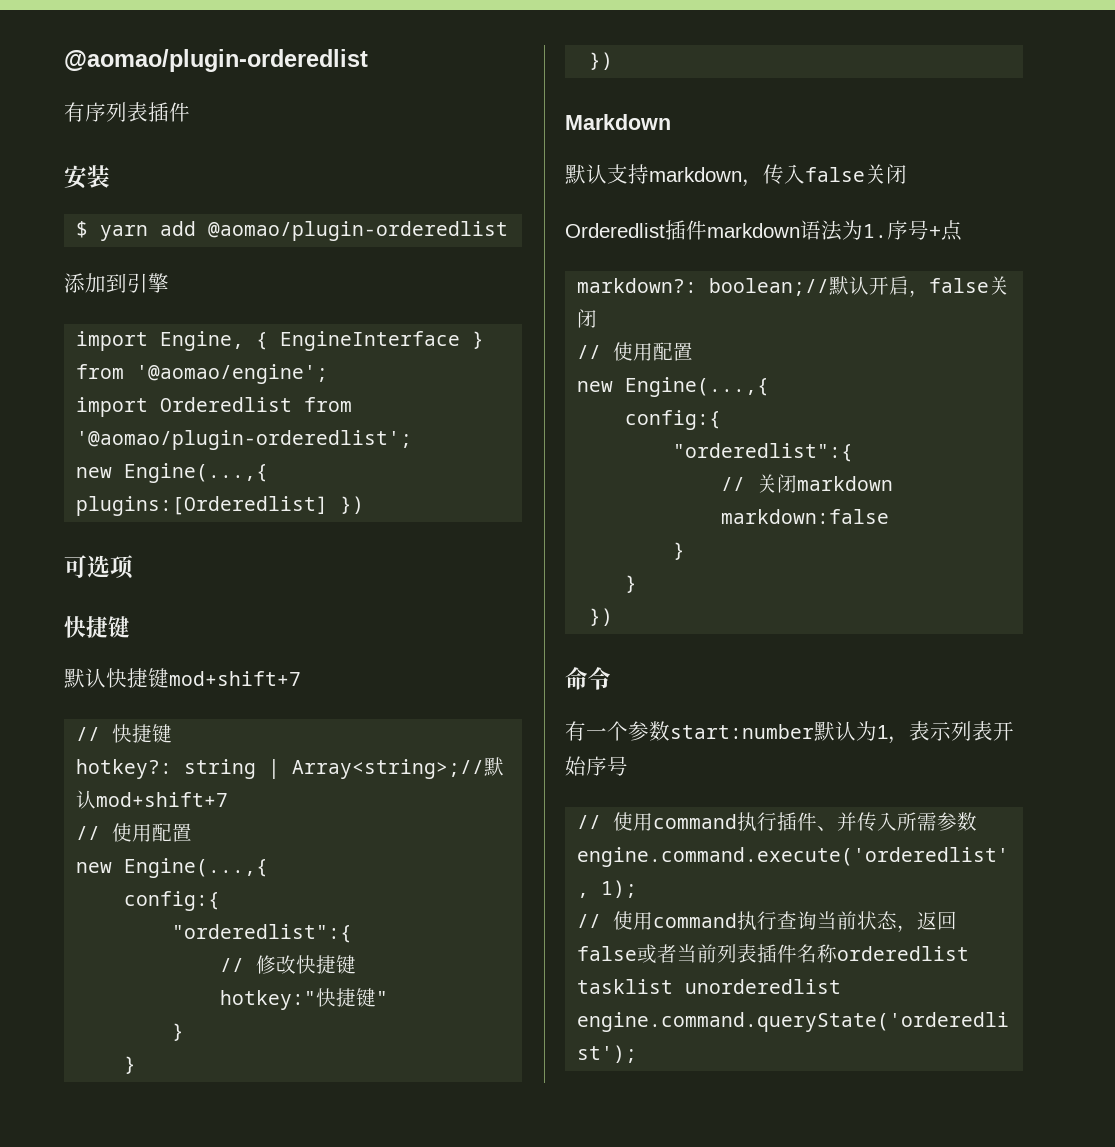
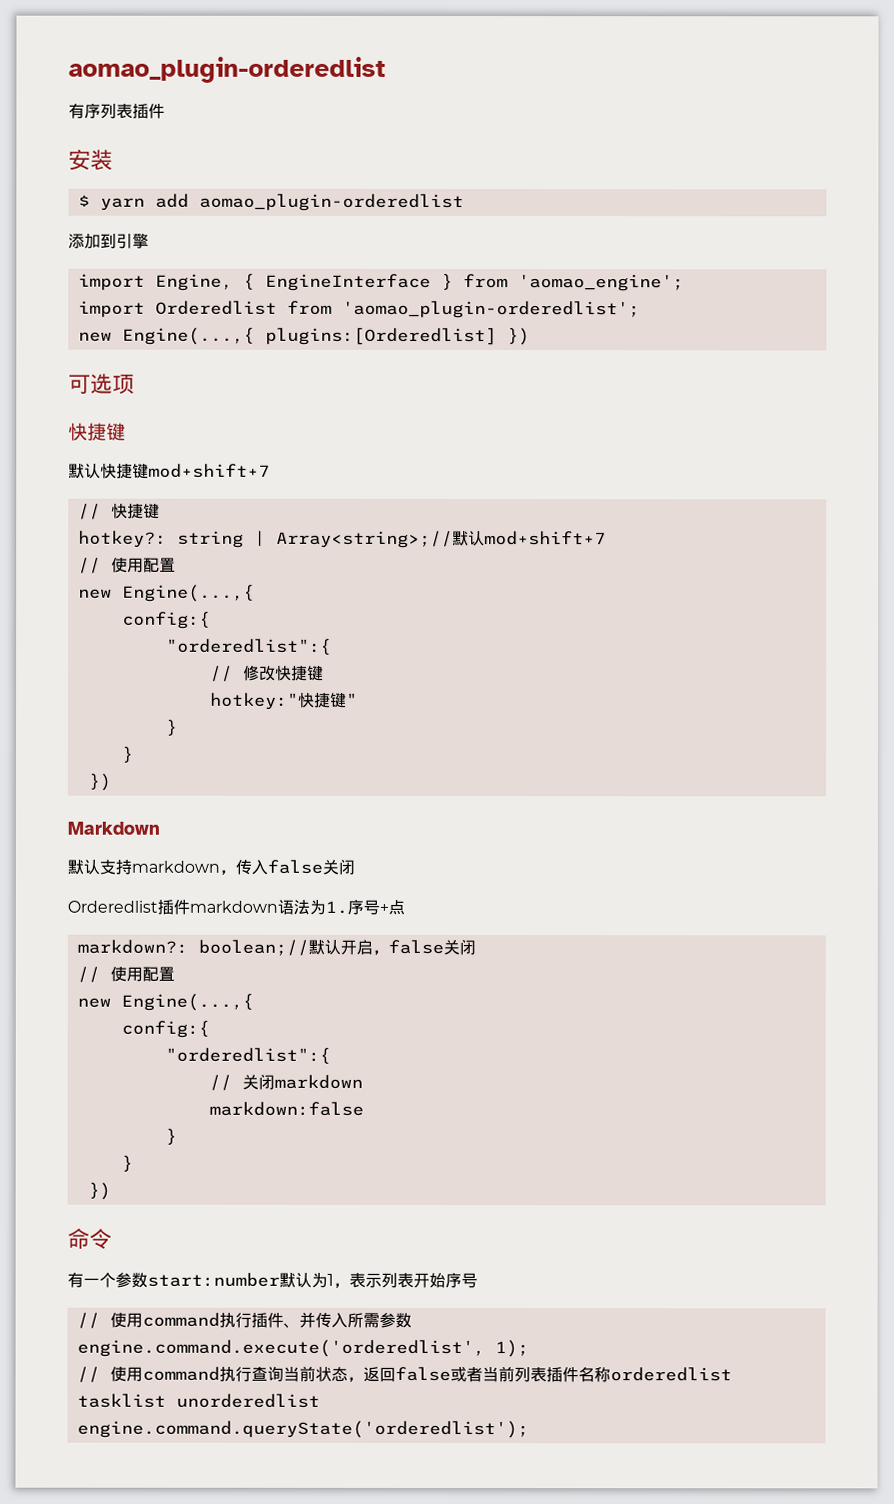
[64,49,368,72] @aomao/plugin-orderedlist -> [68,56,386,83] aomao_plugin-orderedlist
[208,221,509,241] @aomao/plugin-orderedlist -> [198,193,464,212] aomao_plugin-orderedlist
[136,364,329,384] '@aomao/engine'; -> [517,274,684,292] 'aomao_engine';
[76,430,413,450] '@aomao/plugin-orderedlist'; -> [341,300,640,319] 'aomao_plugin-orderedlist';

